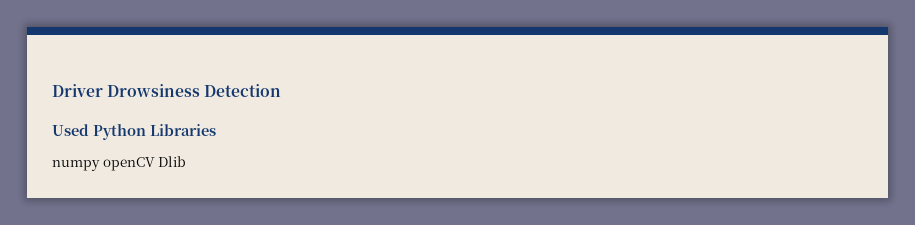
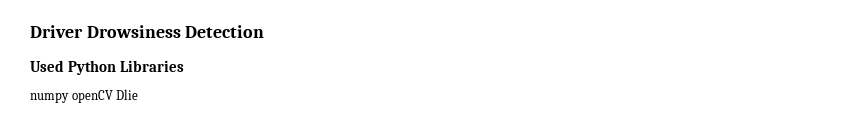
[158,156,187,167] Dlib -> [116,89,139,100] Dlie

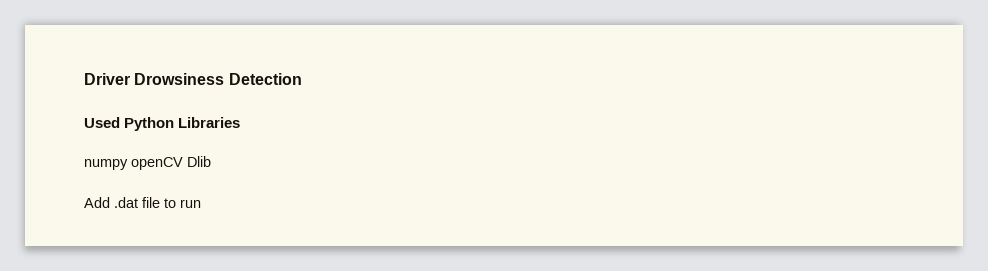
[116,89,139,100] Dlie -> [187,156,211,167] [84,197,201,208] Dlib // Add .dat file to run

